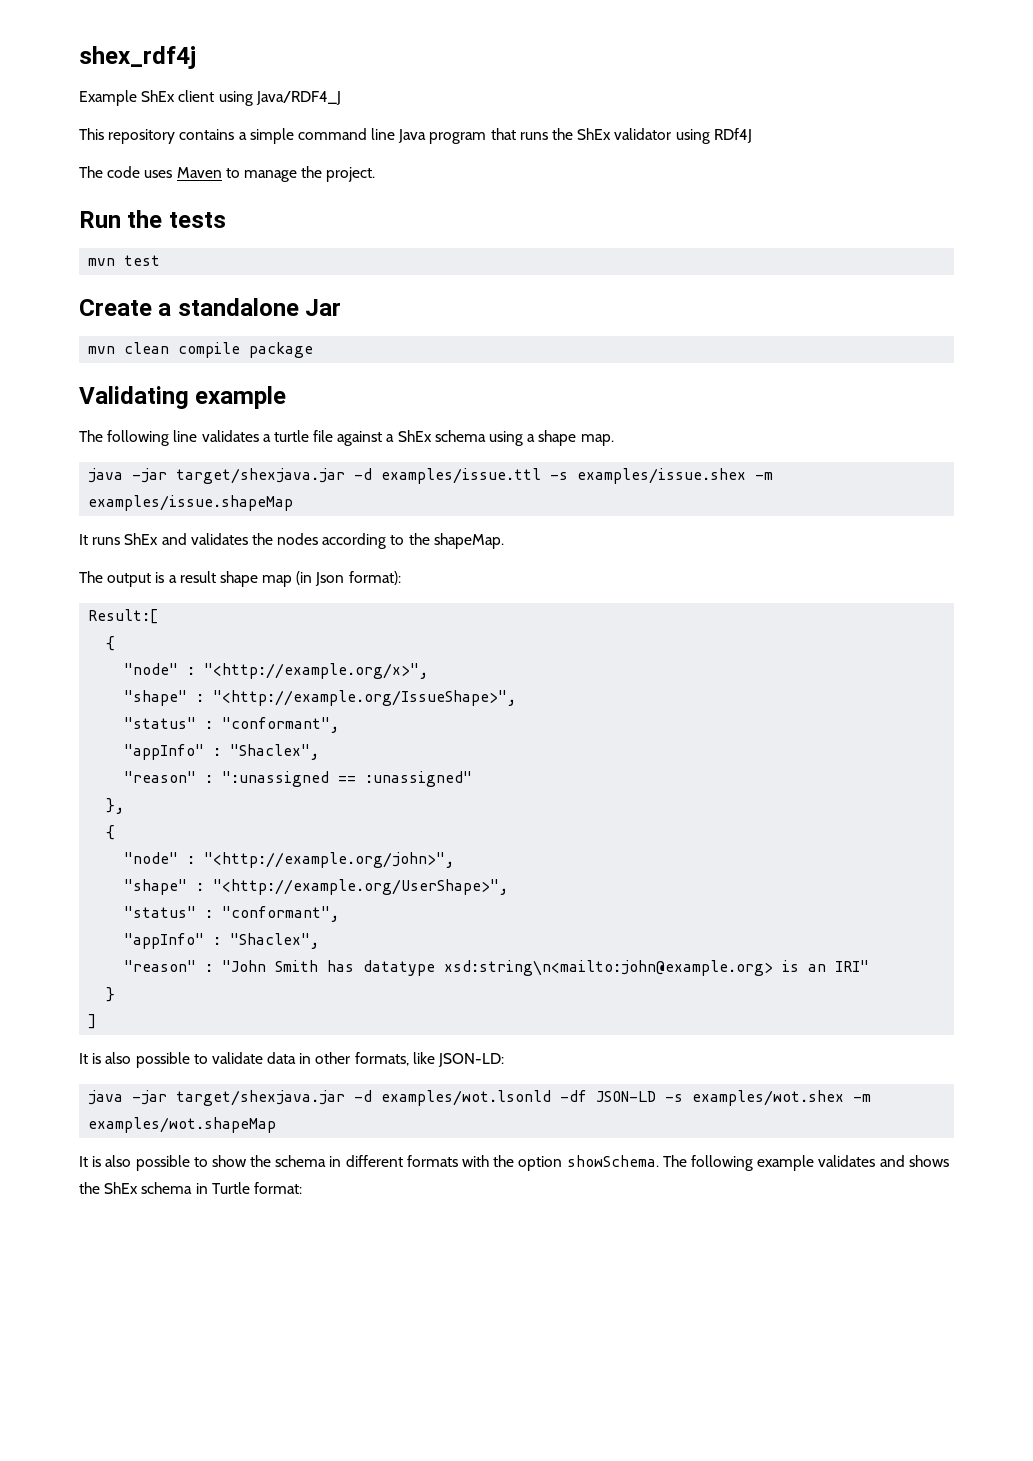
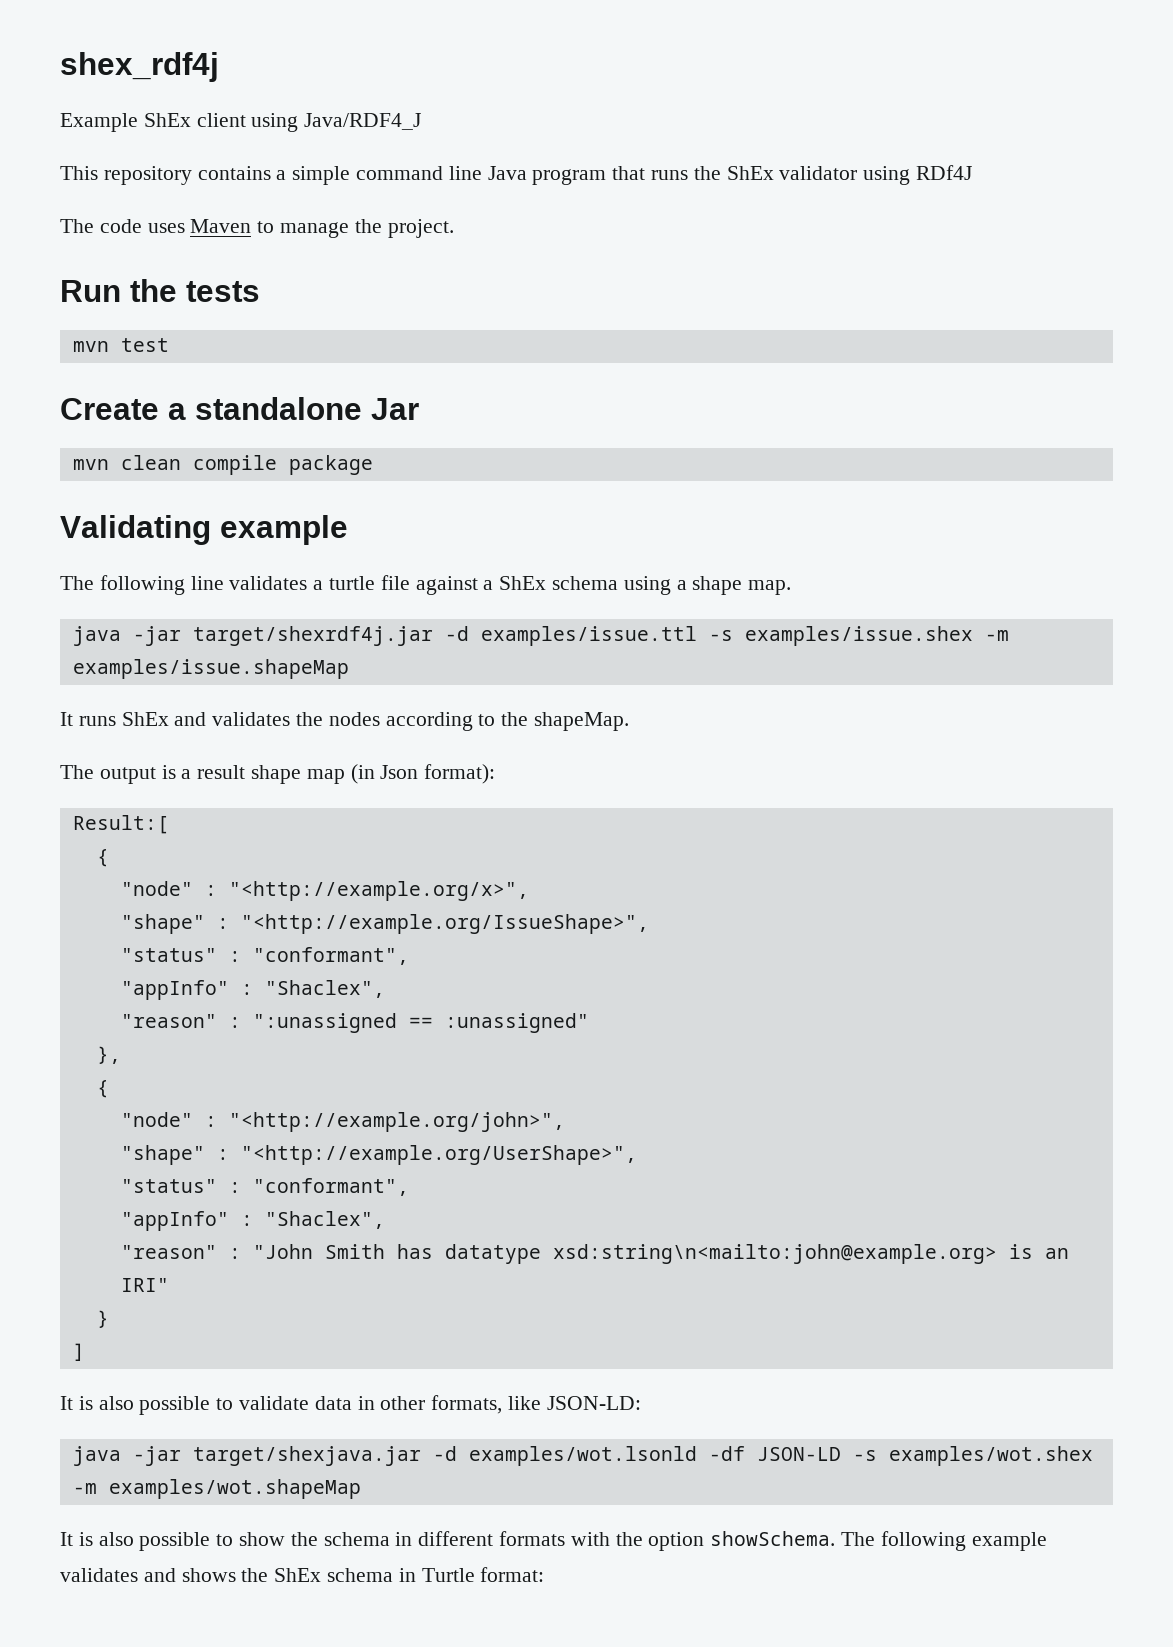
[176,468,346,484] target/shexjava.jar -> [192,626,433,646] target/shexrdf4j.jar

